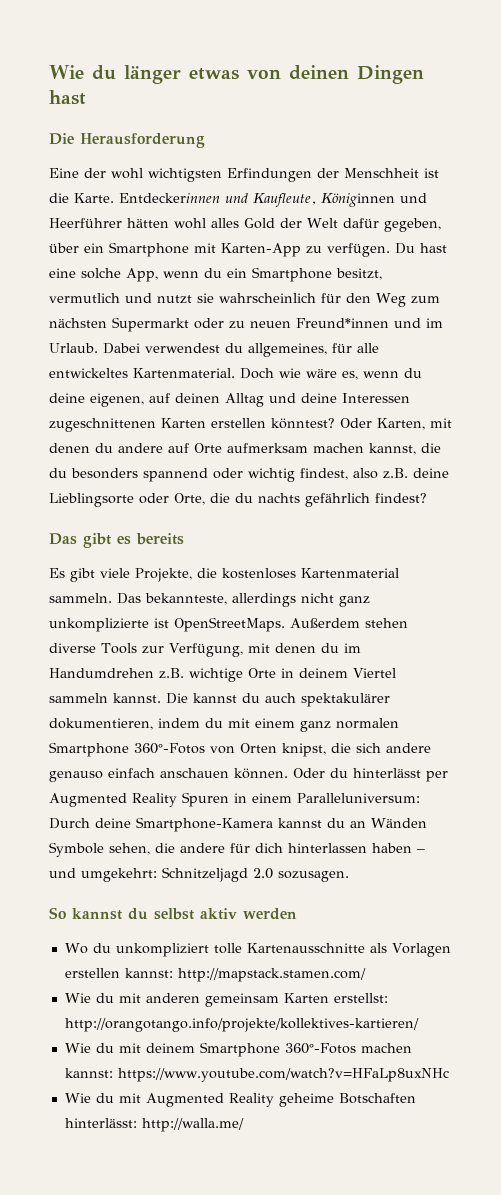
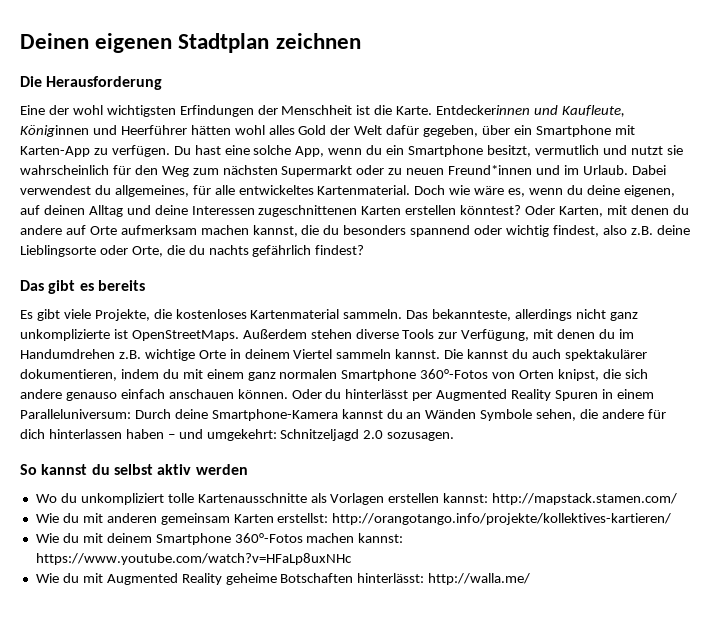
[49,65,424,84] [49,90,86,105] Wie du länger etwas von deinen Dingen hast -> [20,33,361,53] Deinen eigenen Stadtplan zeichnen

